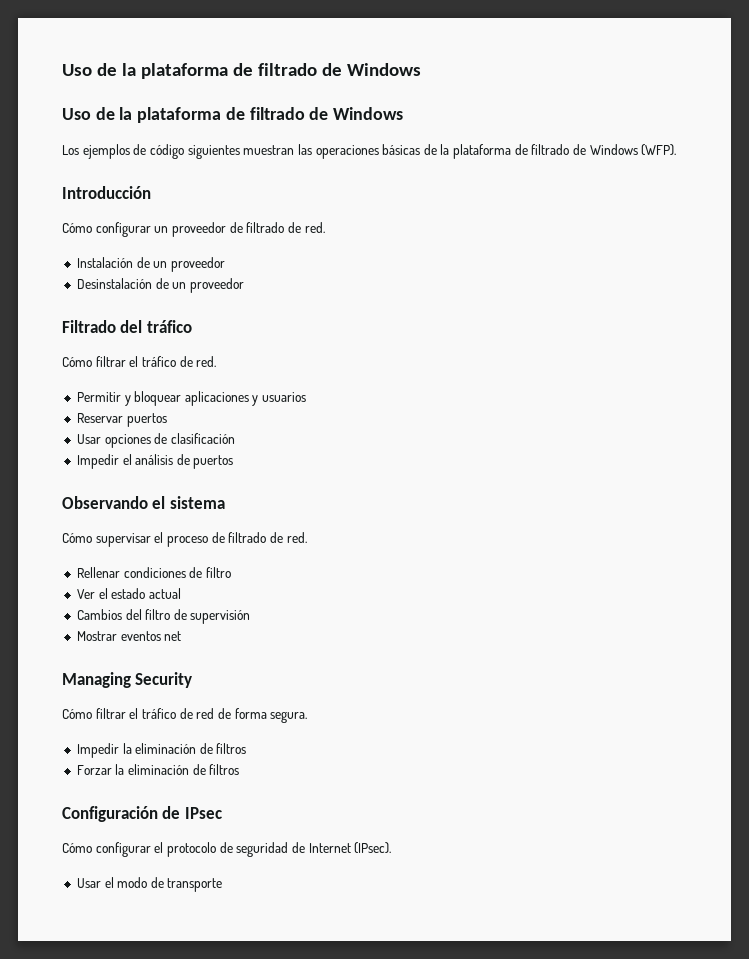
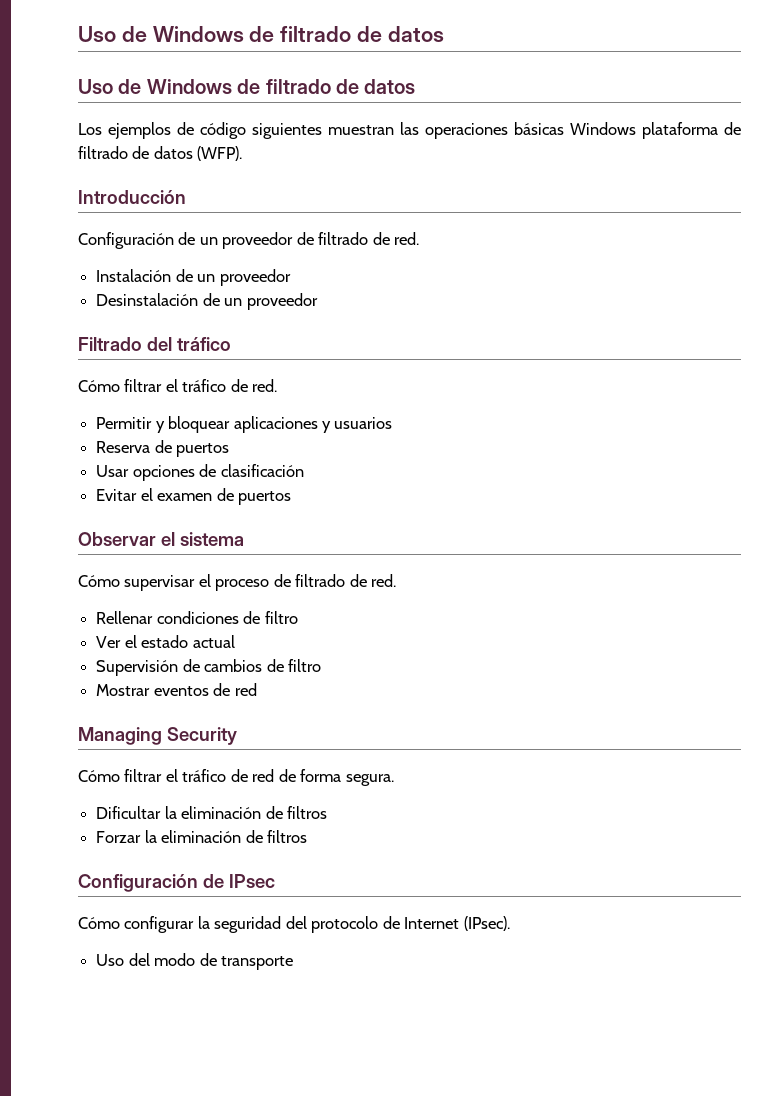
[62,63,421,79] [62,107,404,123] Uso de la plataforma de filtrado de Windows // Uso de la plataforma de filtrado de Windows -> [78,26,444,42] [78,79,416,94] Uso de Windows de filtrado de datos // Uso de Windows de filtrado de datos
[423,144,638,159] de la plataforma de filtrado de Windows -> [570,122,741,139] [78,146,193,159] Windows plataforma de filtrado de datos
[62,222,151,237] Cómo configurar -> [78,232,196,249] Configuración de
[76,413,123,423] Reservar -> [96,440,172,453] Reserva de
[76,454,234,469] [62,496,148,509] Impedir el análisis de puertos // Observando -> [96,488,291,505] [78,532,156,546] Evitar el examen de puertos // Observar
[76,609,251,624] Cambios del filtro de supervisión -> [96,659,321,676] Supervisión de cambios de filtro
[164,631,182,641] net -> [213,683,257,696] de red
[76,743,119,758] Impedir -> [96,806,162,819] Dificultar
[154,842,289,857] el protocolo de seguridad -> [197,916,379,933] la seguridad del protocolo
[76,877,114,888] Usar el -> [96,953,150,966] Uso del

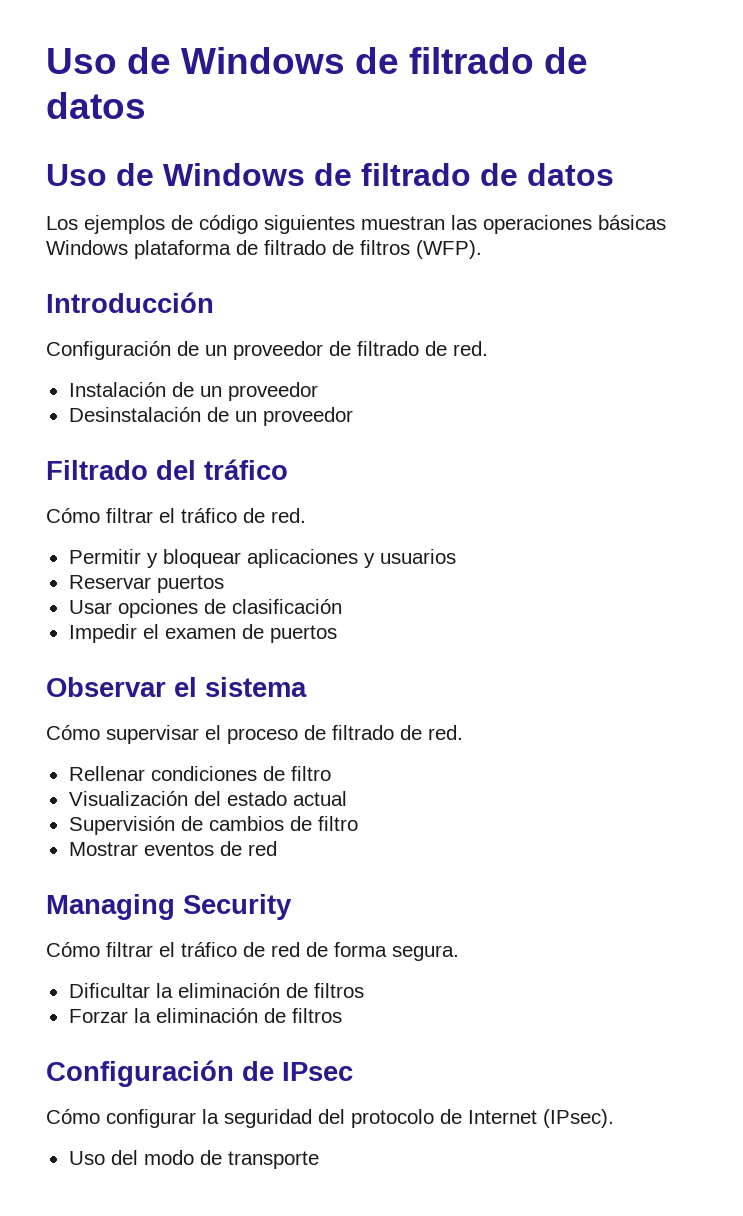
[153,146,193,159] datos -> [360,240,410,255] filtros
[96,440,172,453] Reserva de -> [68,575,151,589] Reservar
[96,489,138,501] Evitar -> [68,624,137,643] Impedir
[96,635,137,648] Ver el -> [68,791,221,806] Visualización del

